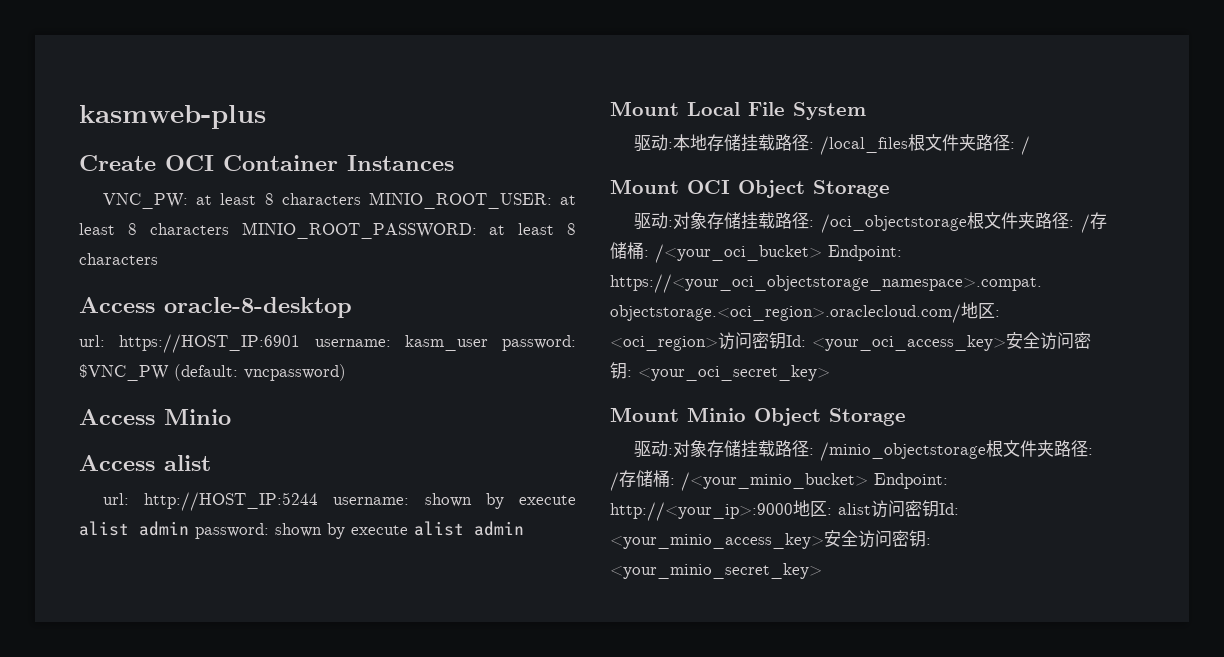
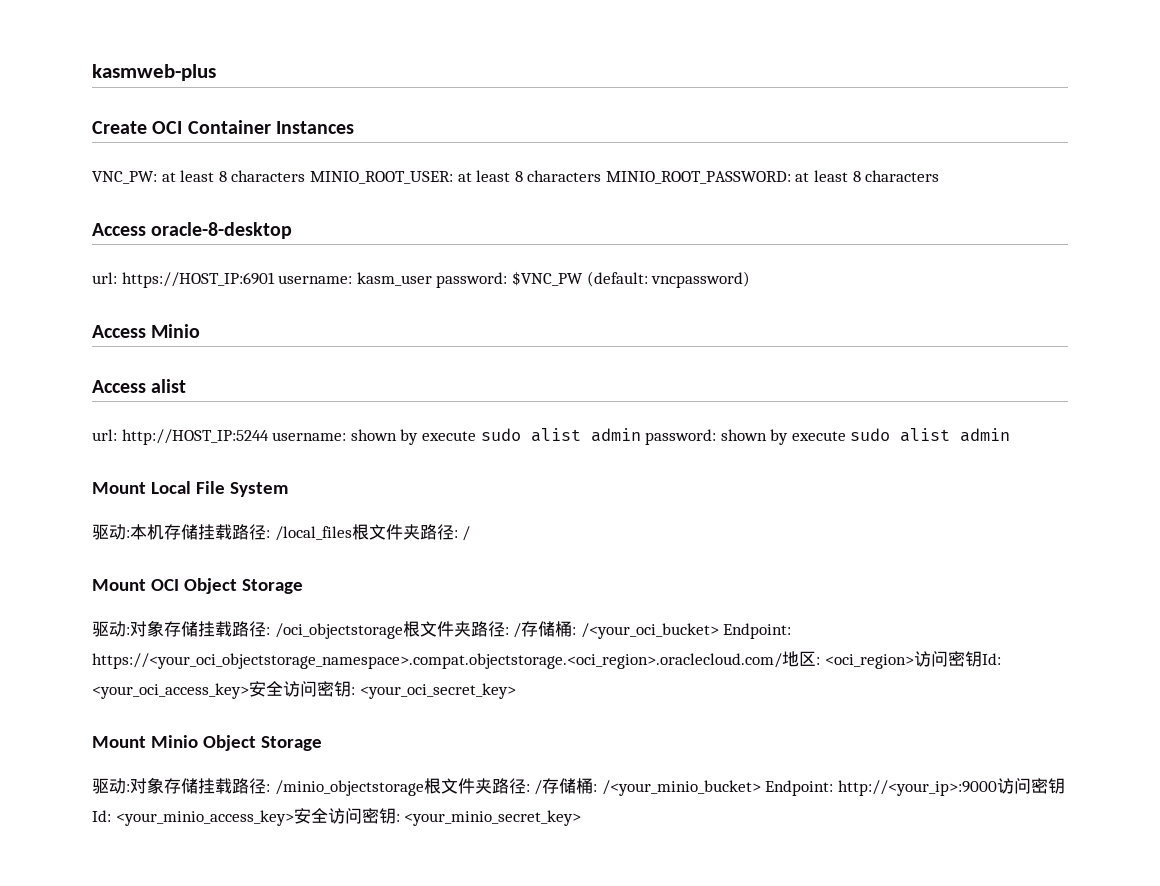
(576, 500) none -> [480,428,521,441] sudo
(408, 530) none -> [850,428,891,441] sudo
[690,134,708,151] 地 -> [147,524,164,540] 机
[793,500,871,517] 地区: alist -> (997, 788) none

